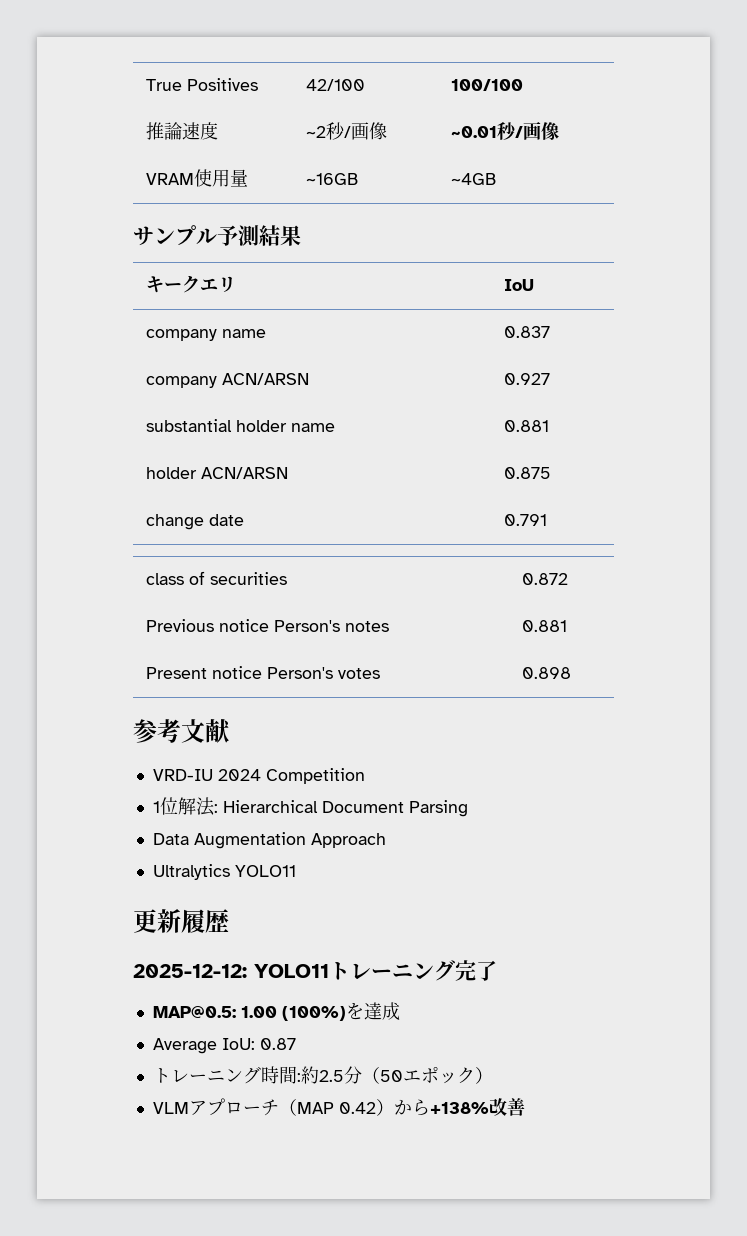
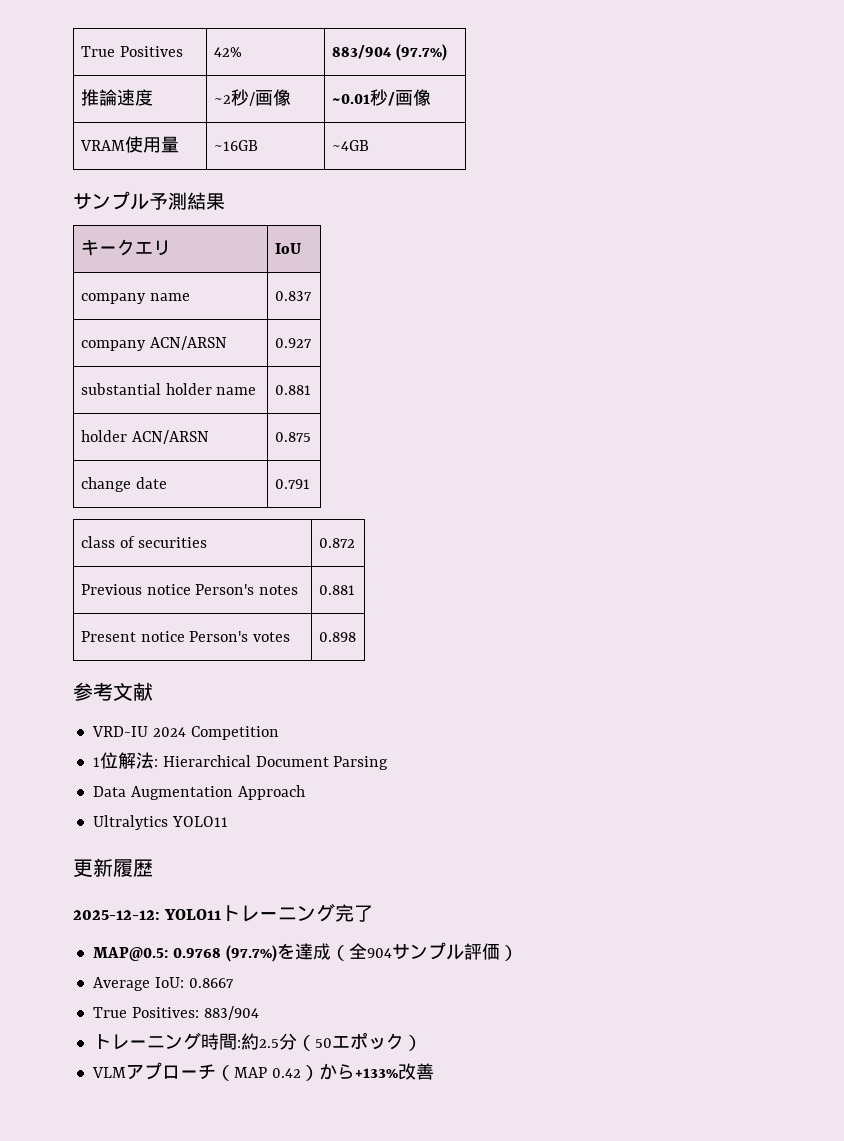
[305,79,365,91] [450,79,523,91] 42/100 | 100/100 -> [213,47,242,57] [331,44,447,61] 42% | 883/904 (97.7%)
[240,1006,346,1021] 1.00 (100%) -> [172,945,277,962] 0.9768 (97.7%)
[152,1038,296,1054] // Average IoU: 0.87 -> [330,942,518,961] [92,977,234,991] [92,1006,259,1020] （全904サンプル評価） // Average IoU: 0.8667 // True Positives: 883/904
[429,1102,489,1114] +138% -> [354,1068,398,1078] +133%

